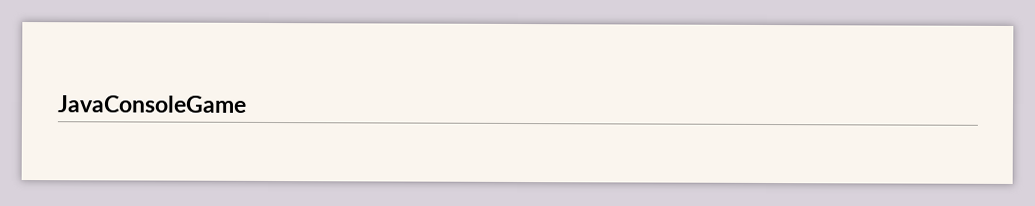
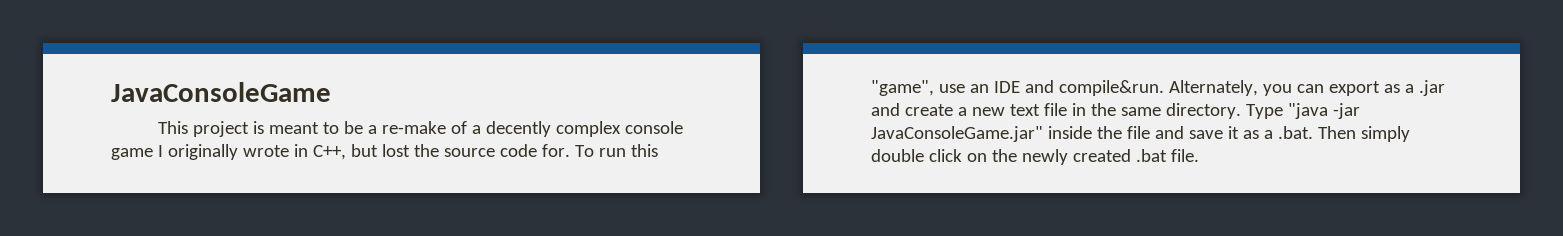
(247, 104) none -> [158,121,684,137] [111,144,658,160] [871,80,1445,96] [871,103,1360,119] [871,126,1410,142] [871,149,1199,165] // This project is meant to be a re-make of a decently complex console game I originally wrote in C++, but lost the source code for. To run this "game", use an IDE and compile&run. Alternately, you can export as a .jar and create a new text file in the same directory. Type "java -jar JavaConsoleGame.jar" inside the file and save it as a .bat. Then simply double click on the newly created .bat file.

